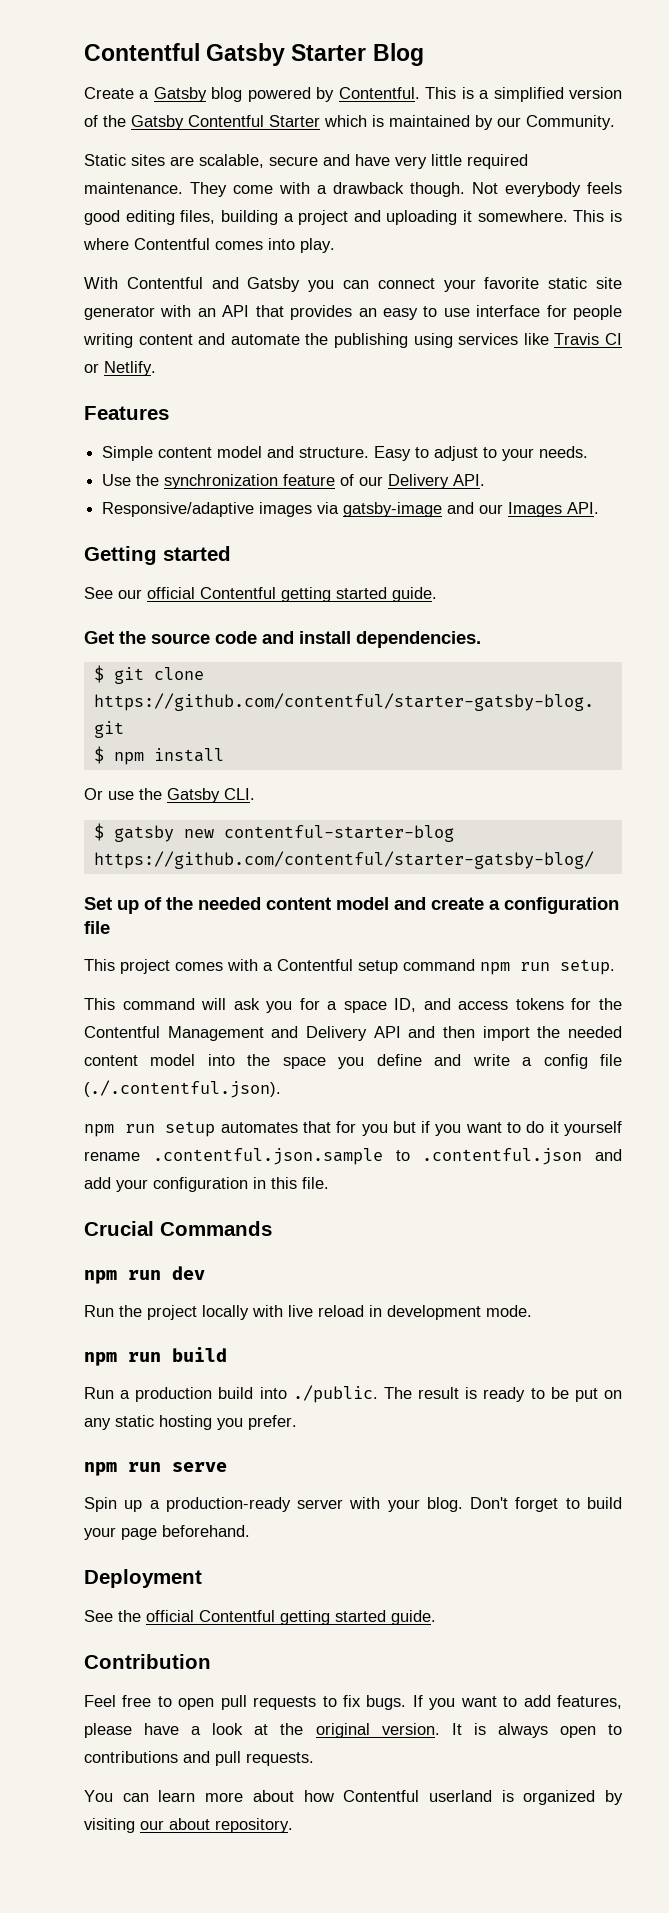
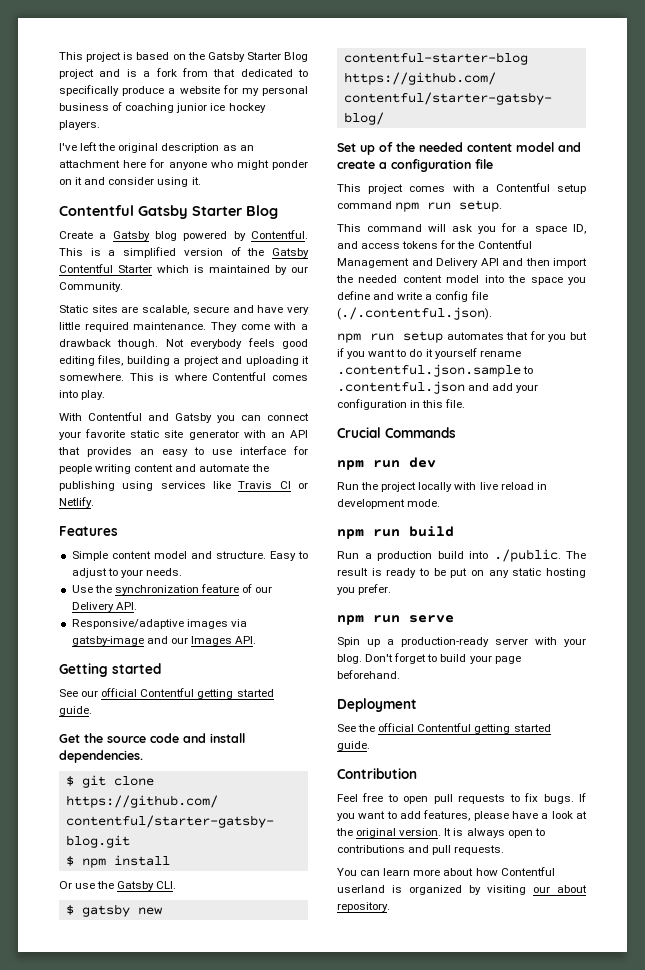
(84, 52) none -> [59,52,308,62] [59,68,308,79] [59,85,308,96] [59,102,266,113] [59,120,100,130] [59,142,254,153] [59,159,308,170] [59,177,201,187] This project is based on the Gatsby Starter Blog project and is a fork from that dedicated to specifically produce a website for my personal business of coaching junior ice hockey players. // I've left the original description as an attachment here for anyone who might ponder on it and consider using it. //

